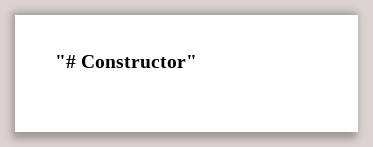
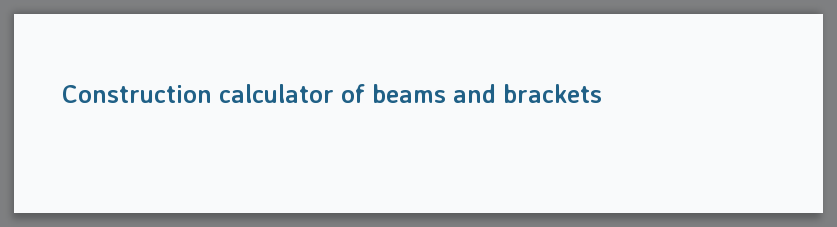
[55,55,198,68] "# Constructor" -> [62,84,602,103] Construction calculator of beams and brackets

